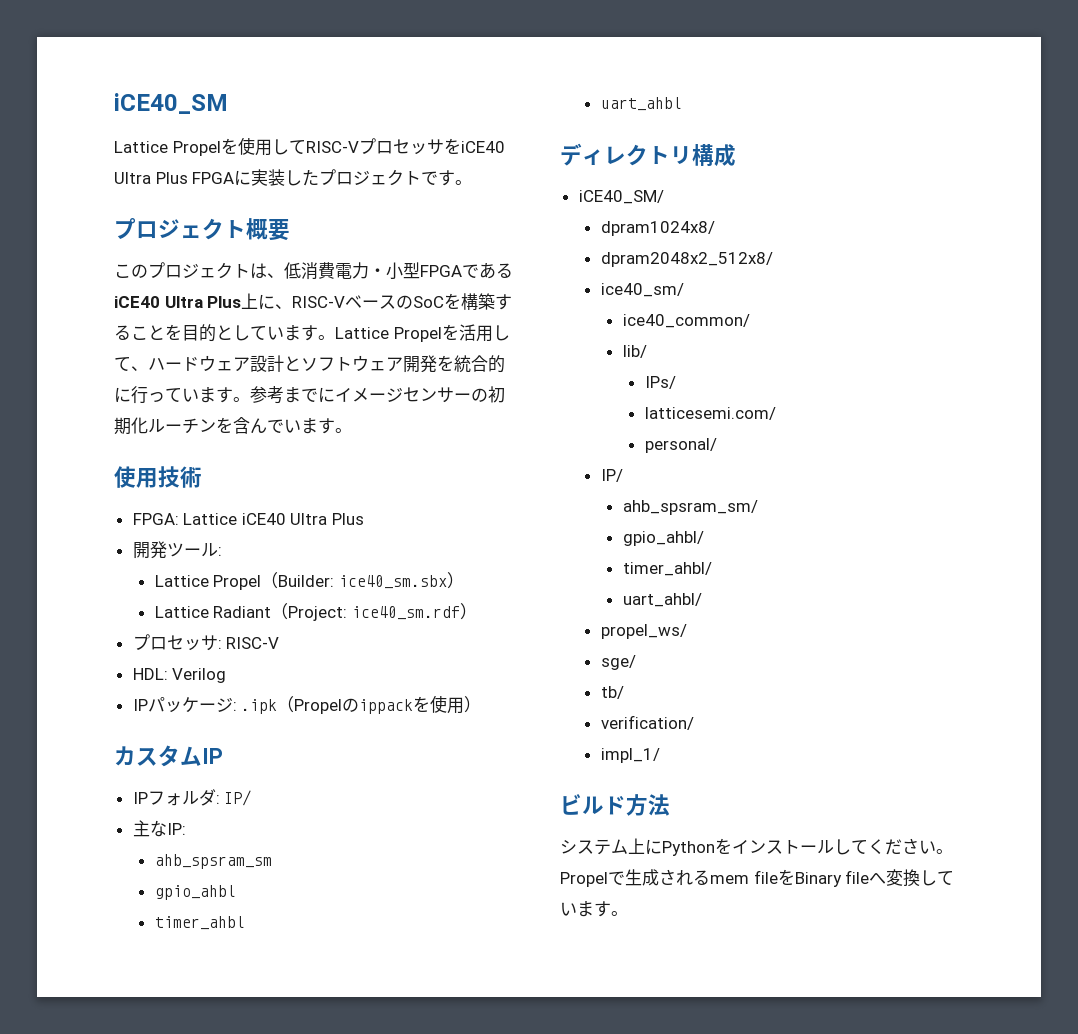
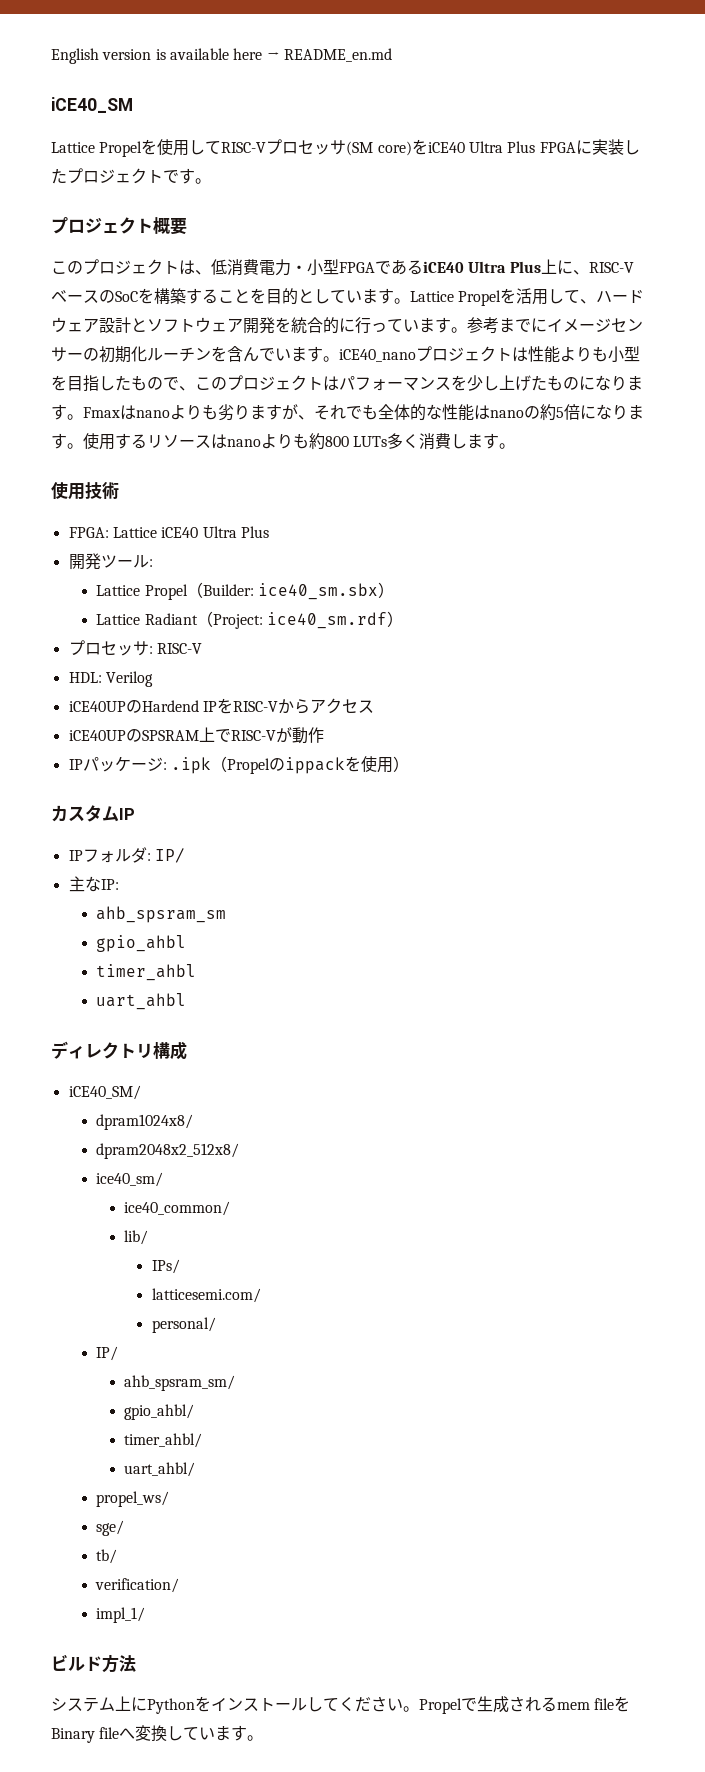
(114, 103) none -> [51,48,392,64] English version is available here → README_en.md //
(444, 147) none -> [346,141,412,156] (SM core)
(352, 430) none -> [339,346,640,363] [51,375,643,392] [51,404,644,421] [51,433,516,450] iCE40_nanoプロジェクトは性能よりも小型を目指したもので、このプロジェクトはパフォーマンスを少し上げたものになります。Fmaxはnanoよりも劣りますが、それでも全体的な性能はnanoの約5倍になります。使用するリソースはnanoよりも約800 LUTs多く消費します。
(227, 675) none -> [68,698,374,714] [68,727,324,744] // iCE40UPのHardend IPをRISC-Vからアクセス // iCE40UPのSPSRAM上でRISC-Vが動作

